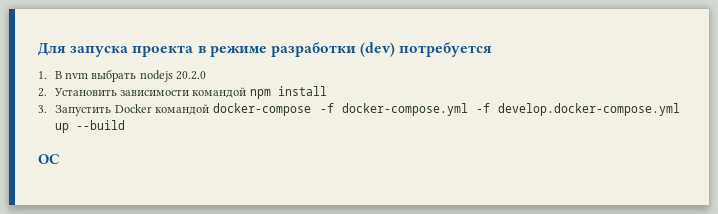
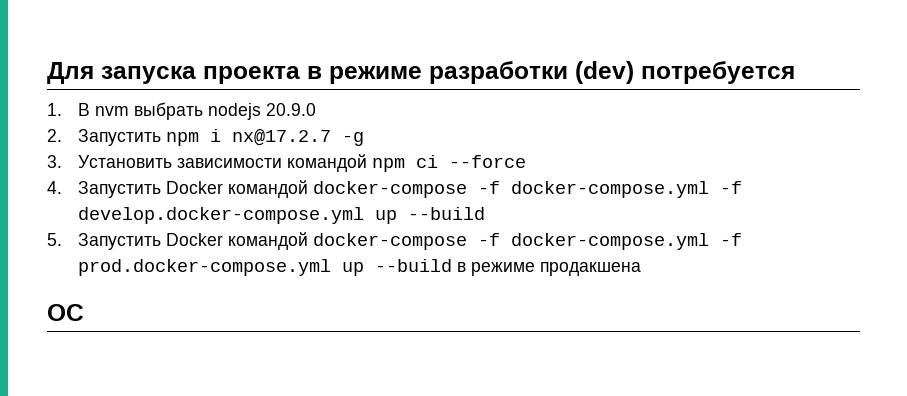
[176,71,207,80] [38,88,47,97] 20.2.0 // 2. -> [265,103,316,116] [47,129,364,146] [47,155,62,168] 20.9.0 // 2. Запустить npm i nx@17.2.7 -g // 3.
[277,86,327,96] [38,105,47,113] install // 3. -> [415,155,526,168] [47,181,62,194] ci --force // 4.
(125, 125) none -> [47,232,742,250] [77,259,641,276] // 5. Запустить Docker командой docker-compose -f docker-compose.yml -f prod.docker-compose.yml up --build в режиме продакшена

